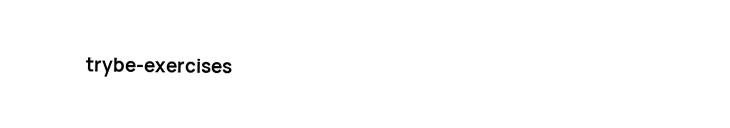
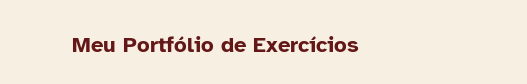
[85,57,233,79] trybe-exercises -> [72,36,359,52] Meu Portfólio de Exercícios

